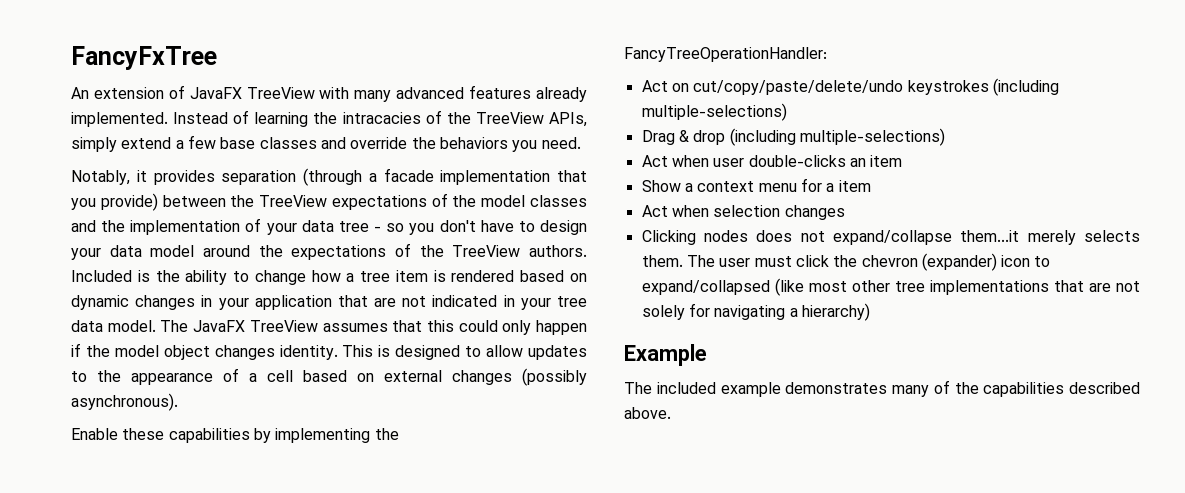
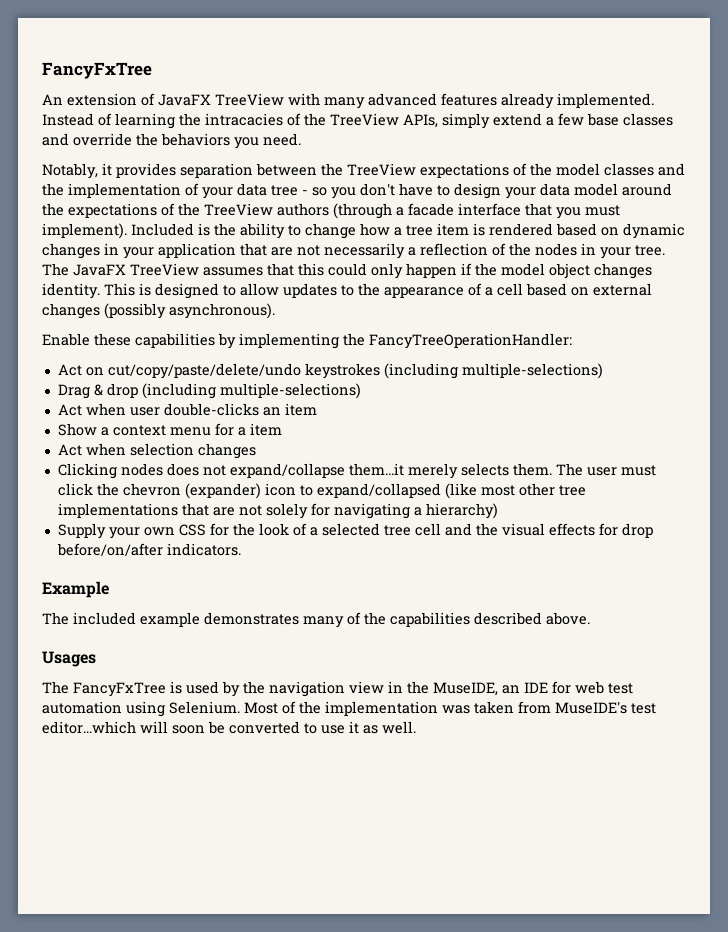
[303,168,587,186] [71,193,158,211] (through a facade implementation that you provide) -> (253, 170) none
[529,245,587,257] authors. -> [277,203,620,219] [42,223,127,239] authors (through a facade interface that you must implement).
[432,295,587,310] [71,320,156,332] indicated in your tree data model. -> [324,243,665,259] necessarily a reflection of the nodes in your tree.
(870, 312) none -> [57,523,653,539] [56,543,241,556] // Supply your own CSS for the look of a selected tree cell and the visual effects for drop before/on/after indicators.
(671, 413) none -> [42,651,96,667] [42,681,633,697] [42,701,656,717] [42,721,416,734] // Usages // The FancyFxTree is used by the navigation view in the MuseIDE, an IDE for web test automation using Selenium. Most of the implementation was taken from MuseIDE's test editor...which will soon be converted to use it as well.

